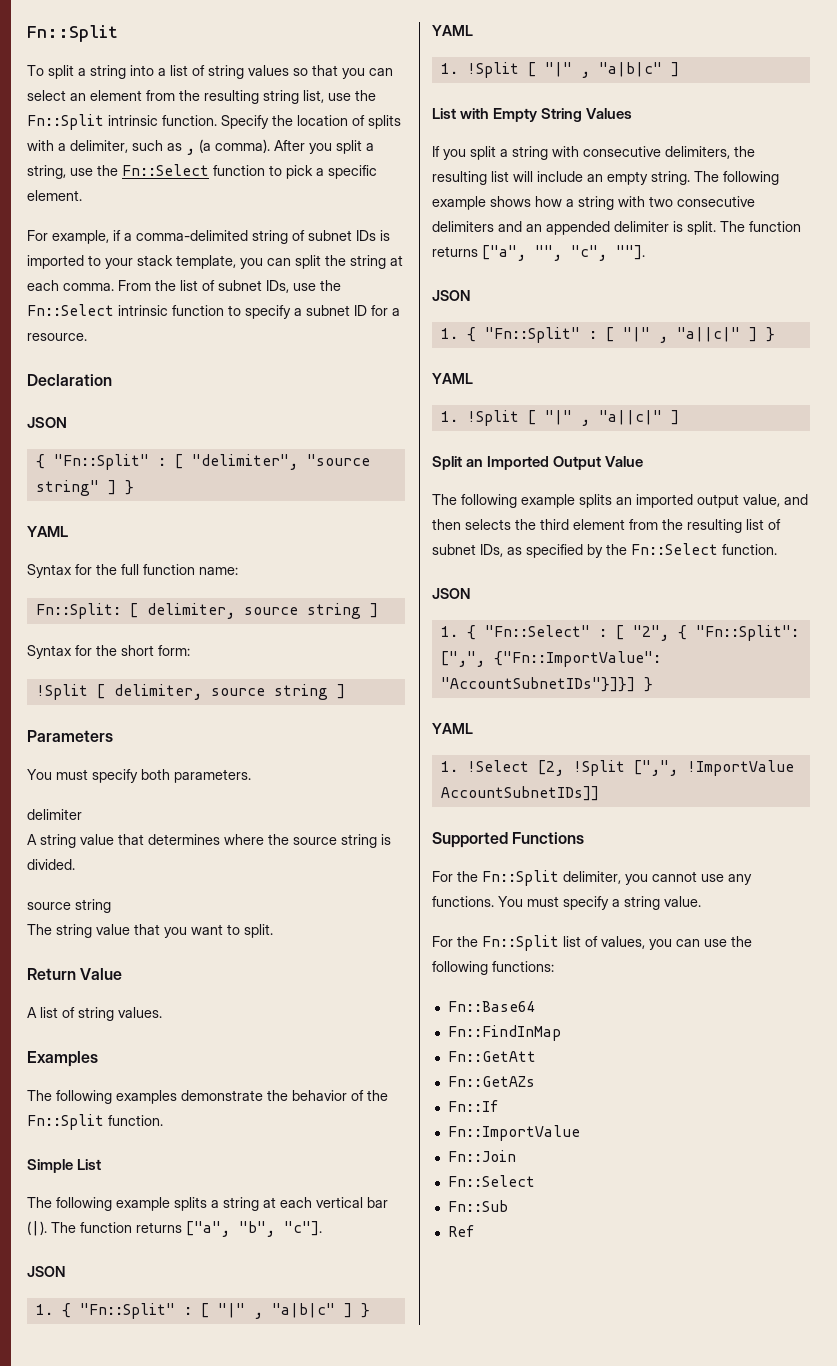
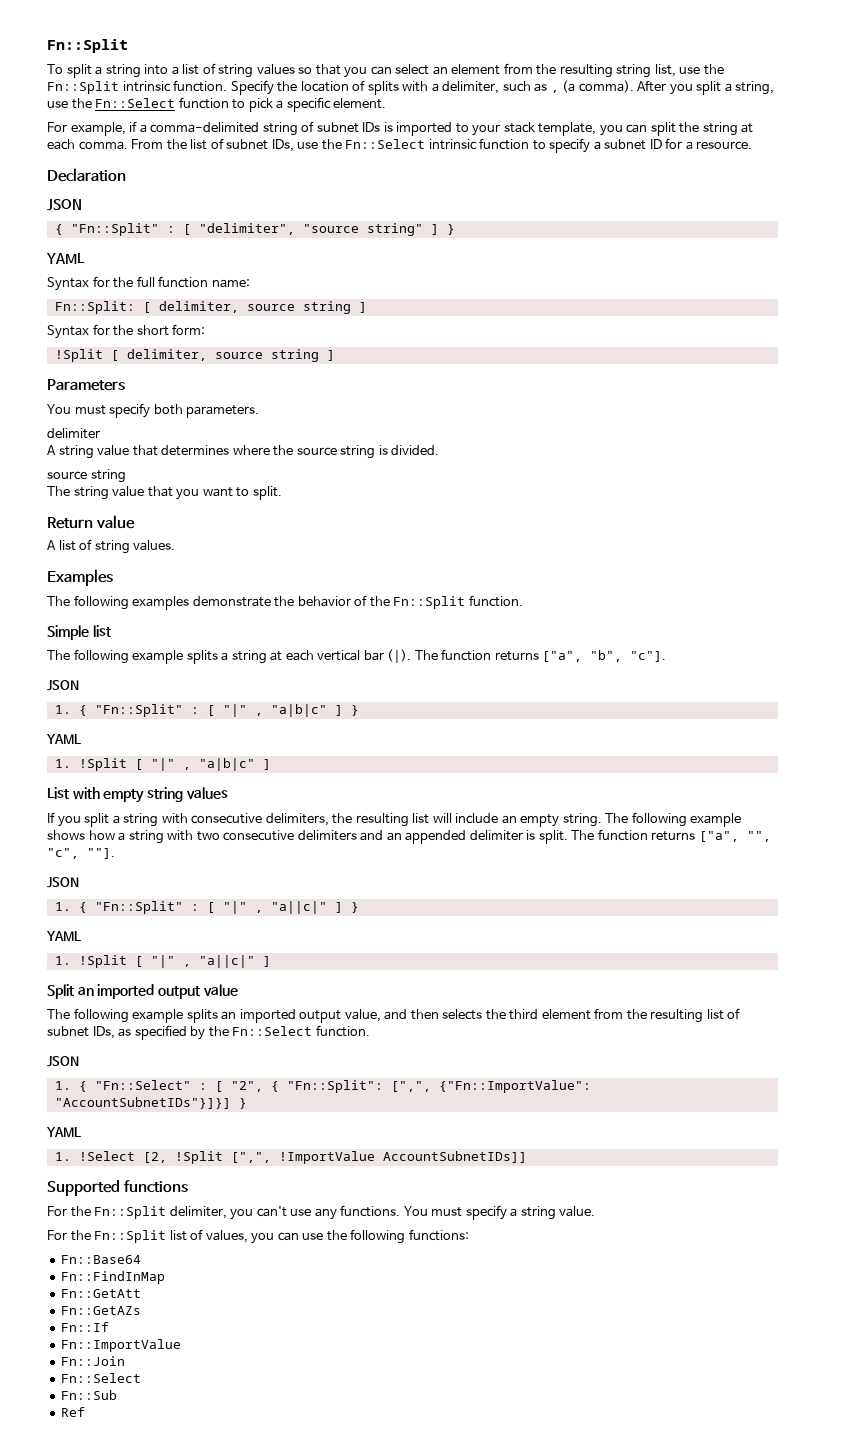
[80,968,123,980] Value -> [95,515,135,529] value
[77,1159,102,1170] List -> [92,625,111,637] list
[493,108,633,122] Empty String Values -> [103,787,228,803] empty string values
[487,456,644,470] Imported Output Value -> [97,984,238,999] imported output value
[512,832,585,844] Functions -> [123,1180,188,1193] functions
[652,871,697,882] cannot -> [256,1206,287,1217] can't

